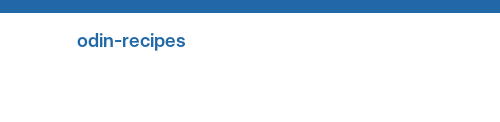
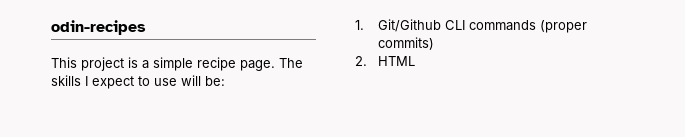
(186, 42) none -> [51,57,303,71] [51,75,225,89] [355,19,587,33] [377,37,434,50] [355,56,415,66] // This project is a simple recipe page. The skills I expect to use will be: // 1. Git/Github CLI commands (proper commits) // 2. HTML

